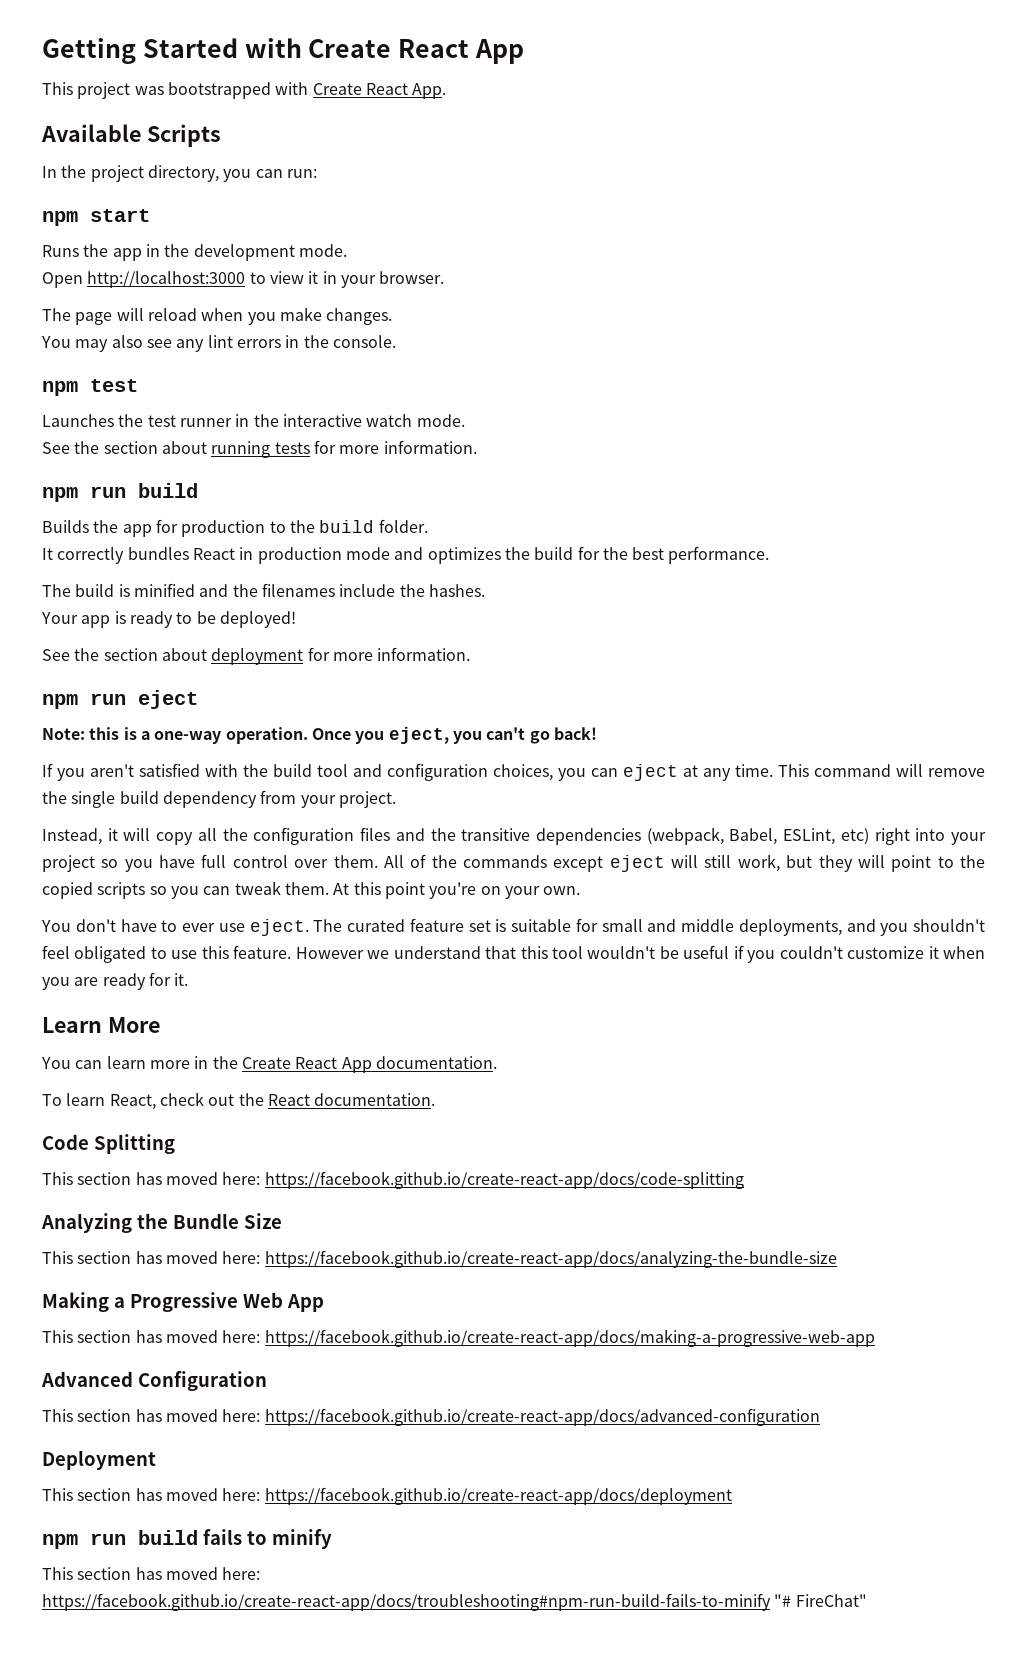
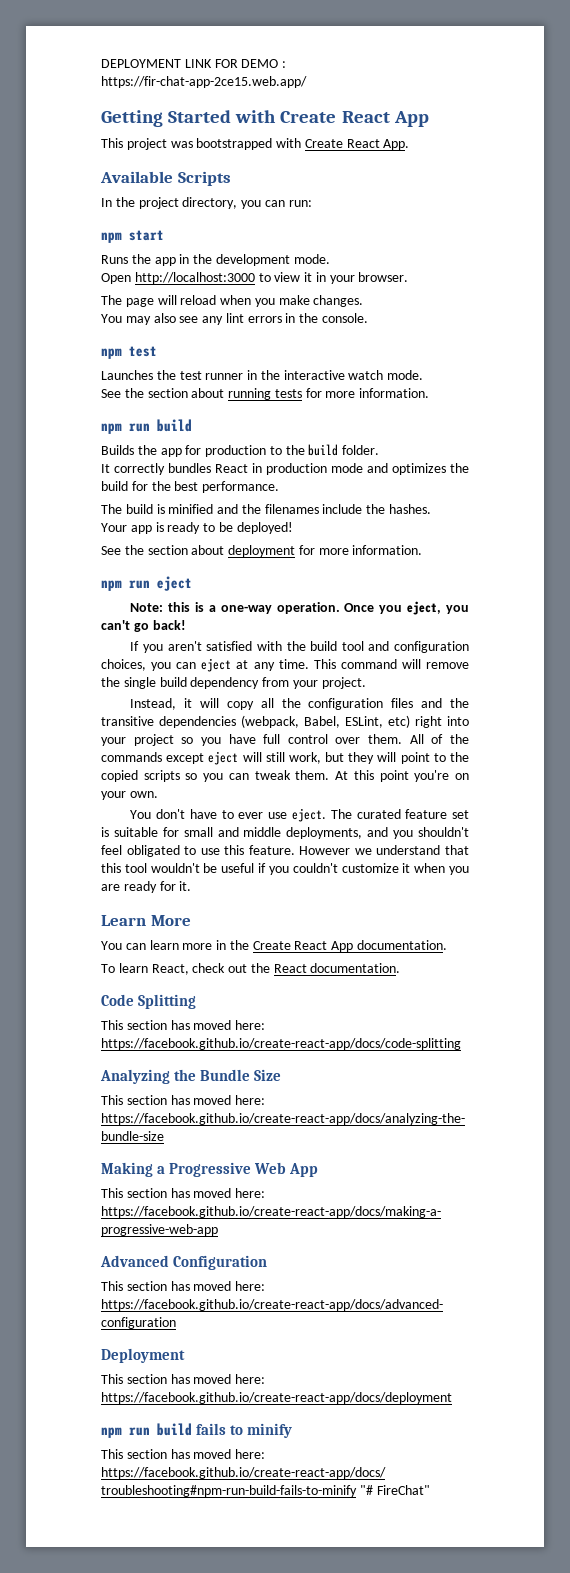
(42, 51) none -> [101,59,287,68] [101,76,307,88] DEPLOYMENT LINK FOR DEMO : https://fir-chat-app-2ce15.web.app/ //

